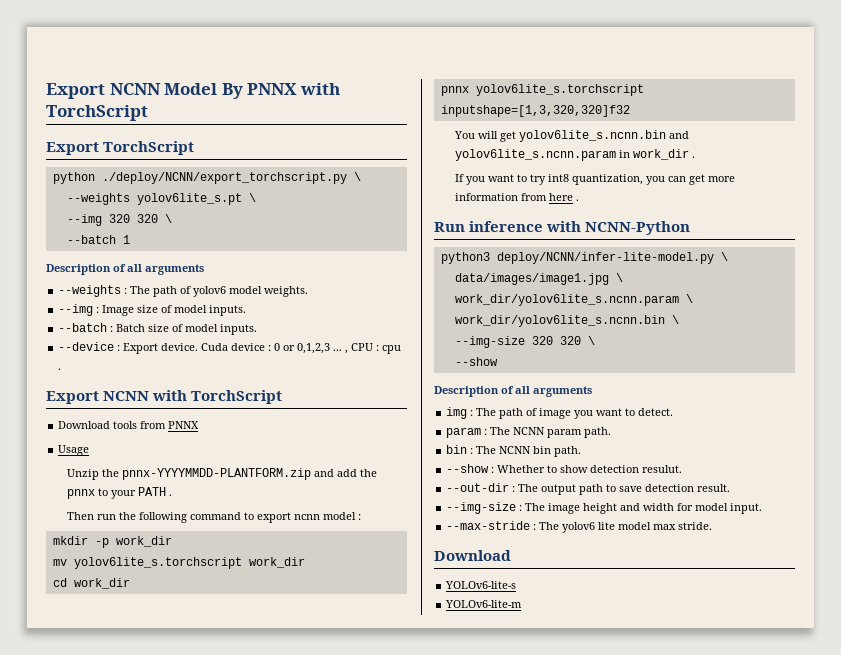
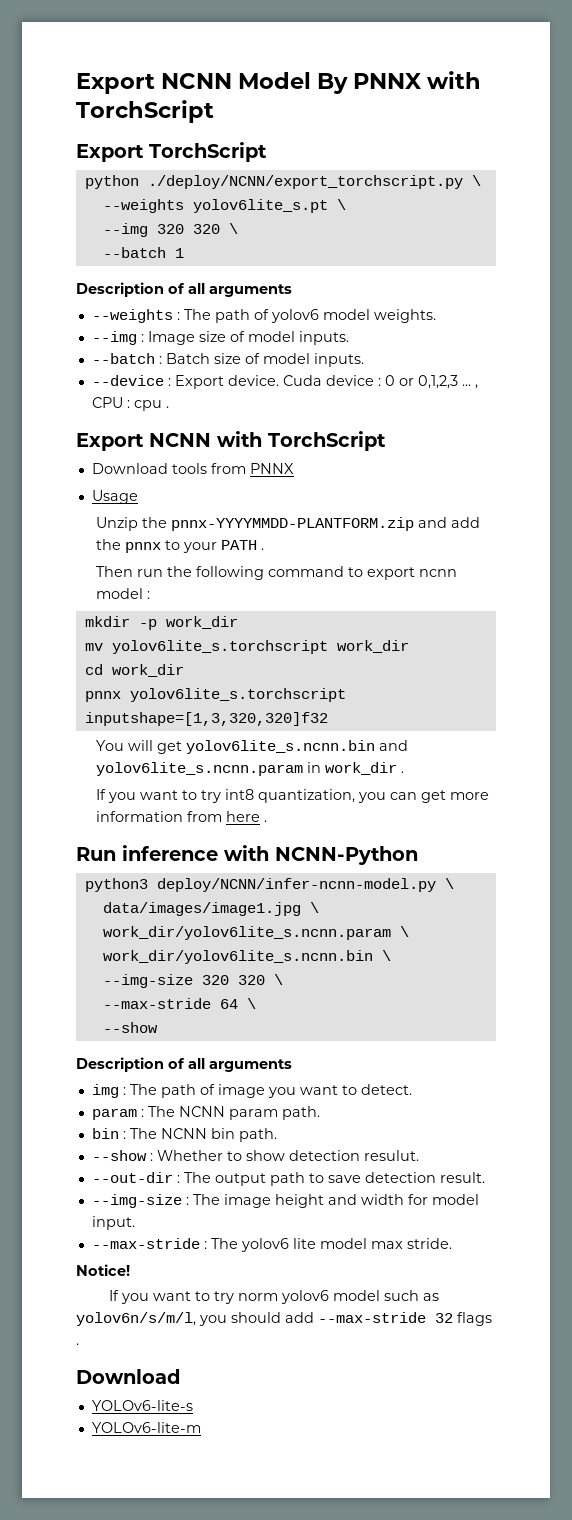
[496,252,714,264] deploy/NCNN/infer-lite-model.py -> [156,878,436,892] deploy/NCNN/infer-ncnn-model.py
(595, 340) none -> [102,998,256,1009] // --max-stride 64 \
(713, 526) none -> [76,1264,130,1276] [109,1290,440,1304] [76,1312,492,1326] [76,1343,79,1345] // Notice! // If you want to try norm yolov6 model such as yolov6n/s/m/l, you should add --max-stride 32 flags .

